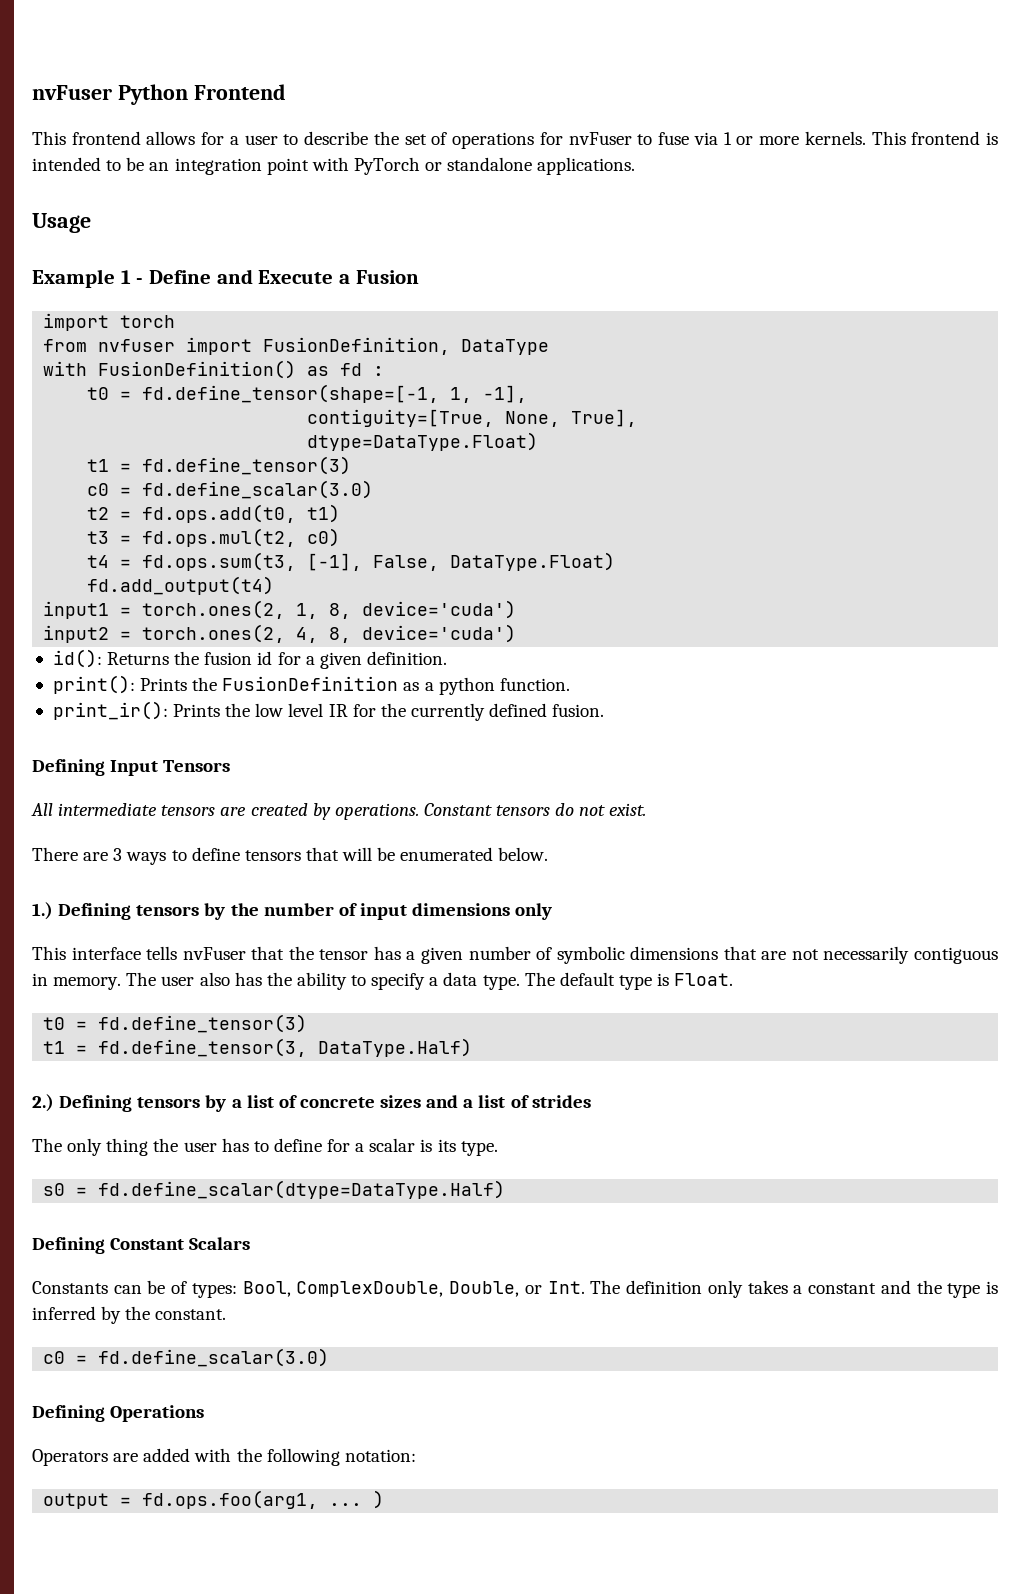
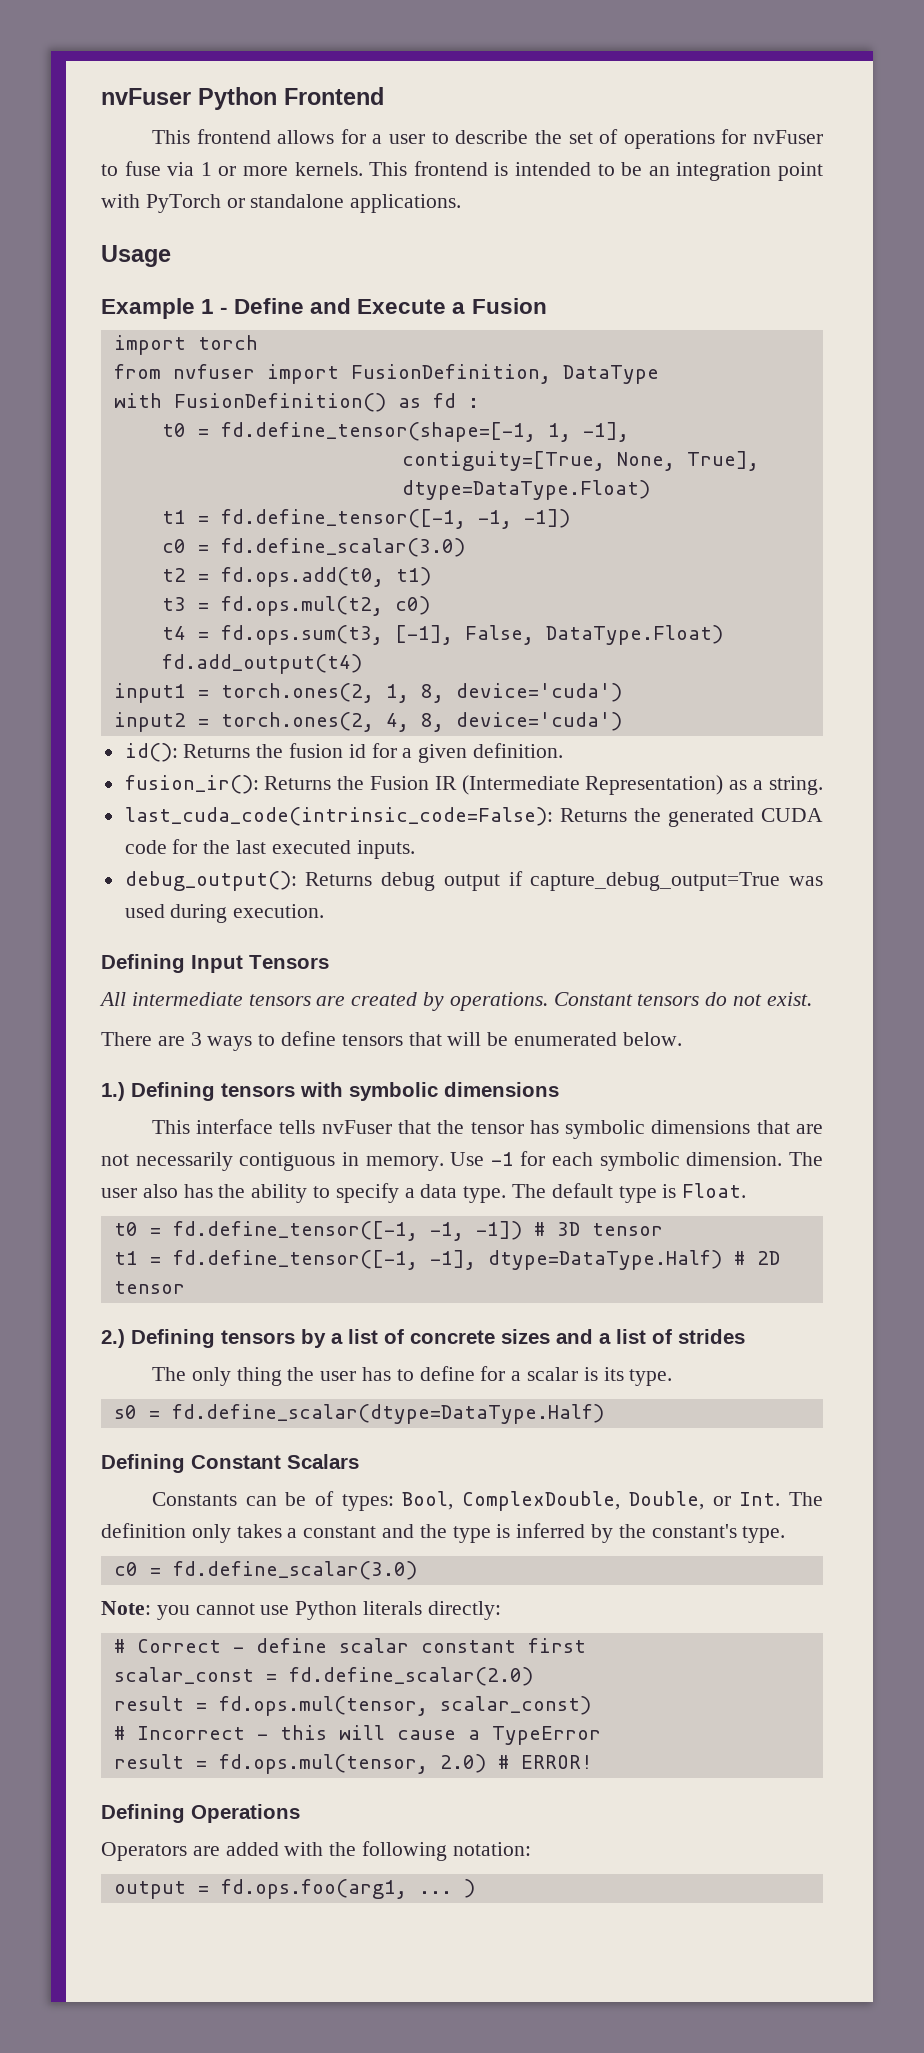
[142,456,352,475] fd.define_tensor(3) -> [220,509,570,529] fd.define_tensor([-1, -1, -1])
[52,675,570,695] [52,701,605,721] print(): Prints the FusionDefinition as a python function. // print_ir(): Prints the low level IR for the currently defined fusion. -> [124,775,823,795] [124,807,823,827] [124,839,415,859] [124,871,824,891] [124,904,325,923] fusion_ir(): Returns the Fusion IR (Intermediate Representation) as a string. // last_cuda_code(intrinsic_code=False): Returns the generated CUDA code for the last executed inputs. // debug_output(): Returns debug output if capture_debug_output=True was used during execution.
[204,903,553,920] by the number of input dimensions only -> [300,1082,559,1101] with symbolic dimensions
[406,946,553,964] a given number of -> (559, 1127) none
(122, 983) none -> [450,1151,783,1171] Use -1 for each symbolic dimension.
[98,1014,308,1033] [43,1038,473,1057] fd.define_tensor(3) // t1 = fd.define_tensor(3, DataType.Half) -> [172,1221,663,1241] [113,1250,780,1270] [113,1281,185,1294] fd.define_tensor([-1, -1, -1]) # 3D tensor // t1 = fd.define_tensor([-1, -1], dtype=DataType.Half) # 2D tensor
[155,1309,227,1320] [43,1348,330,1367] constant. // c0 = fd.define_scalar(3.0) -> [651,1524,786,1543] [113,1561,417,1580] [101,1601,501,1620] [113,1638,586,1653] [113,1667,533,1686] [113,1696,591,1716] [113,1725,601,1745] [113,1754,593,1774] constant's type. // c0 = fd.define_scalar(3.0) // Note: you cannot use Python literals directly: // # Correct - define scalar constant first // scalar_const = fd.define_scalar(2.0) // result = fd.ops.mul(tensor, scalar_const) // # Incorrect - this will cause a TypeError // result = fd.ops.mul(tensor, 2.0) # ERROR!

